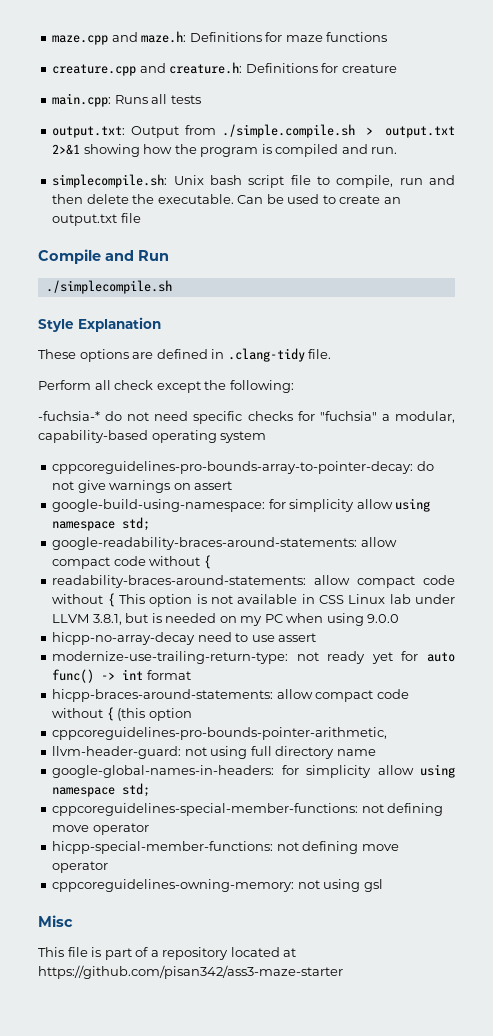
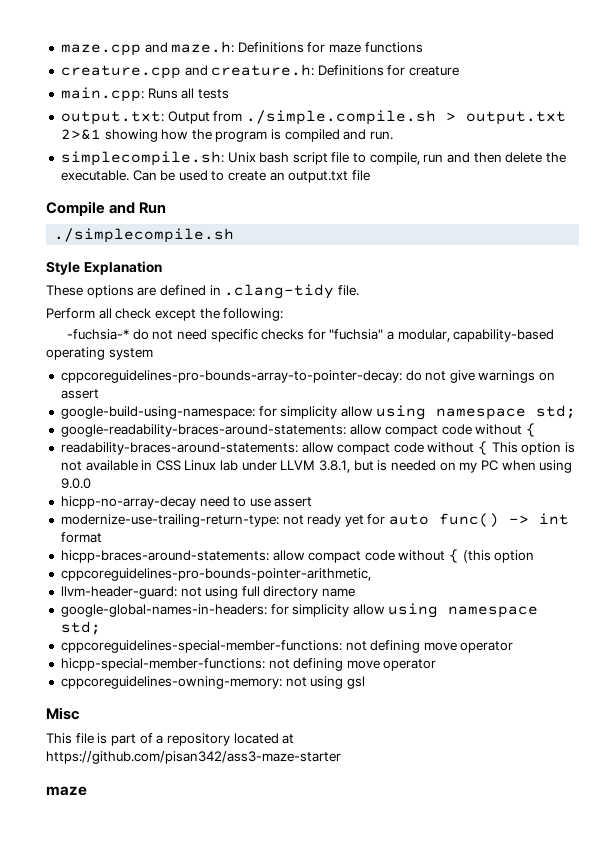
(343, 972) none -> [46,786,87,796] // maze

